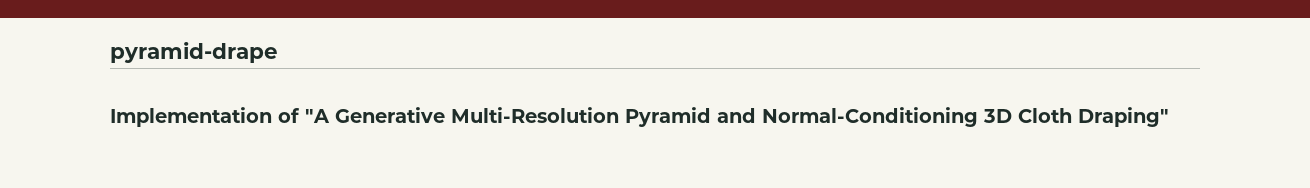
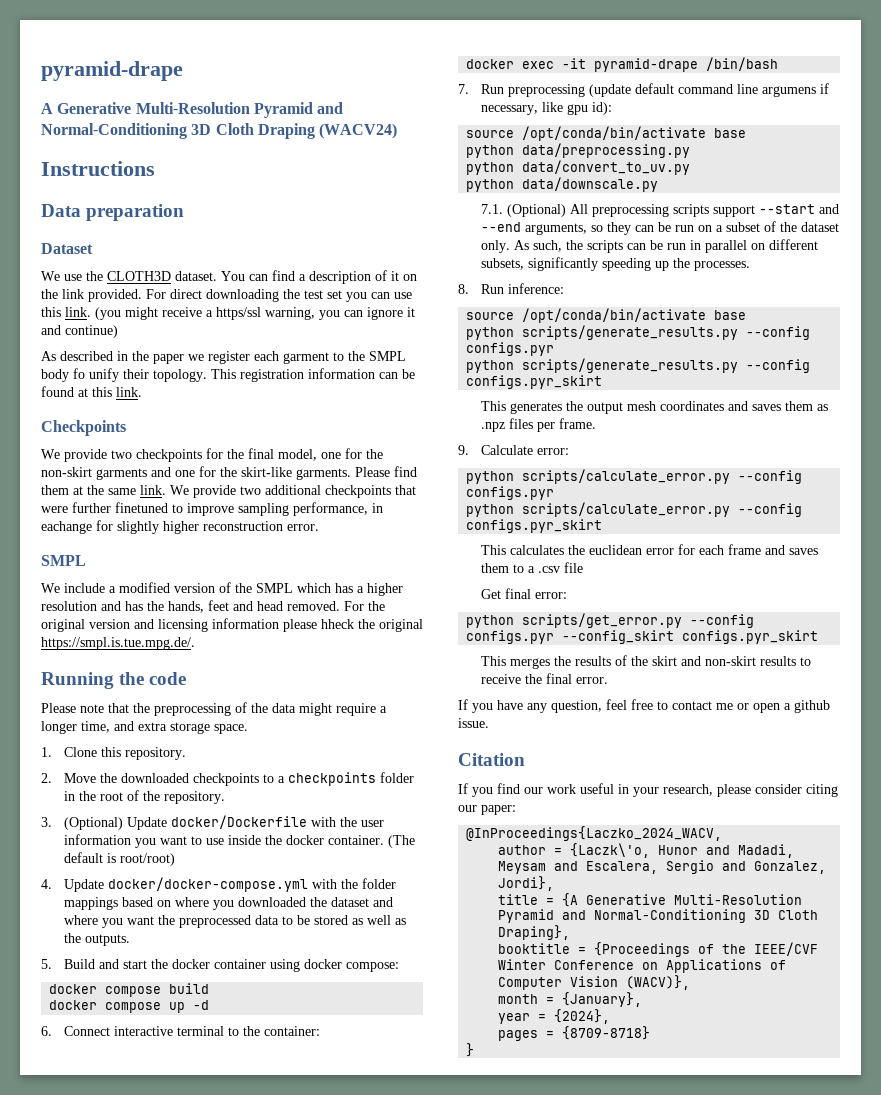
[110,107,1169,127] Implementation of "A Generative Multi-Resolution Pyramid and Normal-Conditioning 3D Cloth Draping" -> [41,102,344,118] [41,123,398,139] [41,161,155,176] [41,204,185,221] [41,243,93,254] [41,270,417,284] [41,289,412,302] [41,307,415,320] [41,325,118,338] [41,351,406,364] [41,368,415,382] [41,386,142,397] [41,420,126,436] [41,448,383,462] [41,466,417,480] [41,485,416,498] [41,502,383,516] [41,520,319,534] [41,555,86,566] [41,582,403,596] [41,600,385,613] [41,618,423,632] [41,637,195,650] [41,672,187,689] [41,702,387,716] [41,721,248,734] [41,747,187,760] [41,772,415,786] [64,790,226,804] [41,815,385,830] [64,834,416,848] [64,852,176,866] [41,877,397,892] [64,897,394,910] [64,915,407,928] [64,933,131,946] [41,959,400,972] [49,983,210,997] [49,1000,210,1013] [41,1026,321,1036] [466,57,779,72] [458,83,830,97] [481,102,613,115] [466,126,747,141] [466,143,691,158] [466,160,691,175] [466,177,659,192] [481,204,840,217] [481,221,840,235] [481,239,819,253] [481,257,751,271] [458,283,565,294] [466,308,747,323] [466,325,811,340] [466,342,555,356] [466,358,811,373] [466,375,603,389] [481,401,829,414] [481,418,597,432] [458,445,570,455] [466,469,803,484] [466,486,555,500] [466,502,803,517] [466,519,603,533] [481,544,819,555] [481,562,584,573] [481,588,568,599] [466,613,755,628] [466,630,819,644] [481,655,812,669] [481,673,609,684] [458,699,830,713] [458,718,489,728] [458,753,525,766] [458,783,838,797] [458,805,516,815] [466,826,723,841] [498,843,795,858] [498,860,827,874] [498,876,555,891] [498,893,803,907] [498,909,819,923] [498,925,571,940] [498,942,819,957] [498,959,787,973] [498,975,691,990] [498,992,643,1007] [498,1009,611,1024] [498,1026,651,1041] [466,1043,475,1057] A Generative Multi-Resolution Pyramid and Normal-Conditioning 3D Cloth Draping (WACV24) // Instructions // Data preparation // Dataset // We use the CLOTH3D dataset. You can find a description of it on the link provided. For direct downloading the test set you can use this link. (you might receive a https/ssl warning, you can ignore it and continue) // As described in the paper we register each garment to the SMPL body fo unify their topology. This registration information can be found at this link. // Checkpoints // We provide two checkpoints for the final model, one for the non-skirt garments and one for the skirt-like garments. Please find them at the same link. We provide two additional checkpoints that were further finetuned to improve sampling performance, in eachange for slightly higher reconstruction error. // SMPL // We include a modified version of the SMPL which has a higher resolution and has the hands, feet and head removed. For the original version and licensing information please hheck the original https://smpl.is.tue.mpg.de/. // Running the code // Please note that the preprocessing of the data might require a longer time, and extra storage space. // 1. Clone this repository. // 2. Move the downloaded checkpoints to a checkpoints folder in the root of the repository. // 3. (Optional) Update docker/Dockerfile with the user information you want to use inside the docker container. (The default is root/root) // 4. Update docker/docker-compose.yml with the folder mappings based on where you downloaded the dataset and where you want the preprocessed data to be stored as well as the outputs. // 5. Build and start the docker container using docker compose: // docker compose build // docker compose up -d // 6. Connect interactive terminal to the container: // docker exec -it pyramid-drape /bin/bash // 7. Run preprocessing (update default command line argumens if necessary, like gpu id): // source /opt/conda/bin/activate base // python data/preprocessing.py // python data/convert_to_uv.py // python data/downscale.py // 7.1. (Optional) All preprocessing scripts support --start and --end arguments, so they can be run on a subset of the dataset only. As such, the scripts can be run in parallel on different subsets, significantly speeding up the processes. // 8. Run inference: // source /opt/conda/bin/activate base // python scripts/generate_results.py --config configs.pyr // python scripts/generate_results.py --config configs.pyr_skirt // This generates the output mesh coordinates and saves them as .npz files per frame. // 9. Calculate error: // python scripts/calculate_error.py --config configs.pyr // python scripts/calculate_error.py --config configs.pyr_skirt // This calculates the euclidean error for each frame and saves them to a .csv file // Get final error: // python scripts/get_error.py --config configs.pyr --config_skirt configs.pyr_skirt // This merges the results of the skirt and non-skirt results to receive the final error. // If you have any question, feel free to contact me or open a github issue. // Citation // If you find our work useful in your research, please consider citing our paper: // @InProceedings{Laczko_2024_WACV, // author = {Laczk\'o, Hunor and Madadi, Meysam and Escalera, Sergio and Gonzalez, Jordi}, // title = {A Generative Multi-Resolution Pyramid and Normal-Conditioning 3D Cloth Draping}, // booktitle = {Proceedings of the IEEE/CVF Winter Conference on Applications of Computer Vision (WACV)}, // month = {January}, // year = {2024}, // pages = {8709-8718} // }

